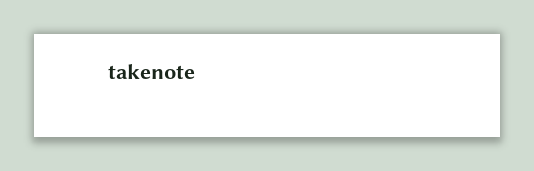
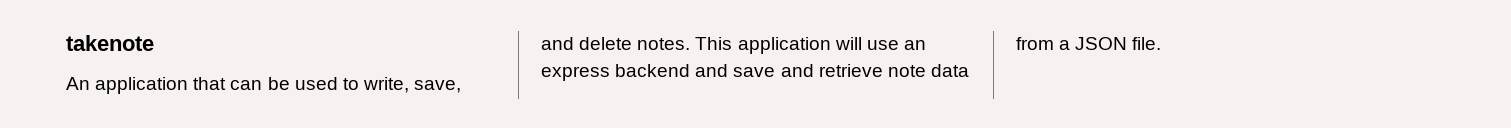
(195, 71) none -> [66,77,462,94] [541,37,926,54] [541,64,969,81] [1016,37,1162,50] // An application that can be used to write, save, and delete notes. This application will use an express backend and save and retrieve note data from a JSON file.

